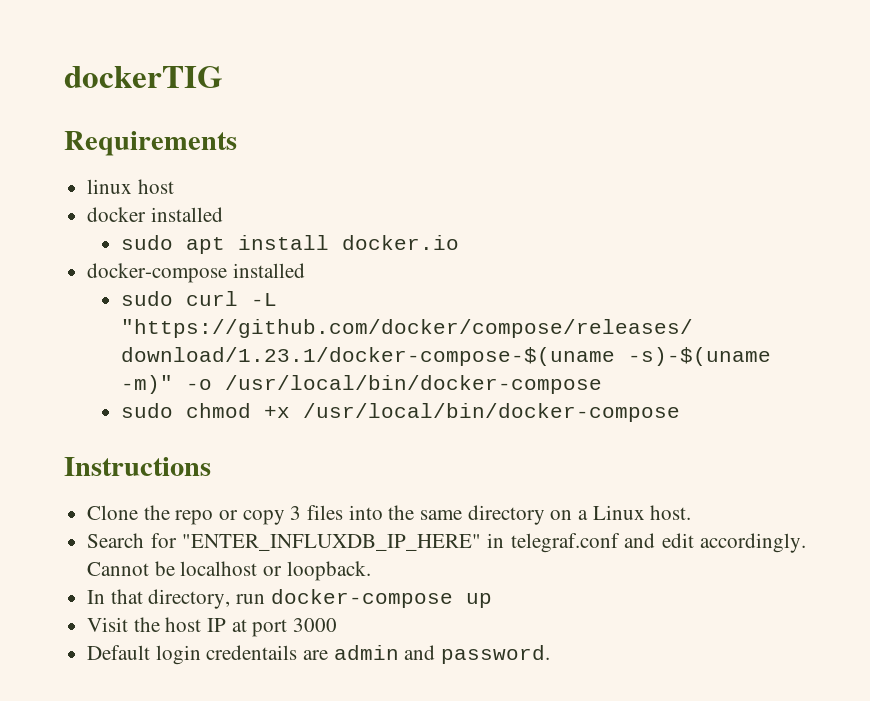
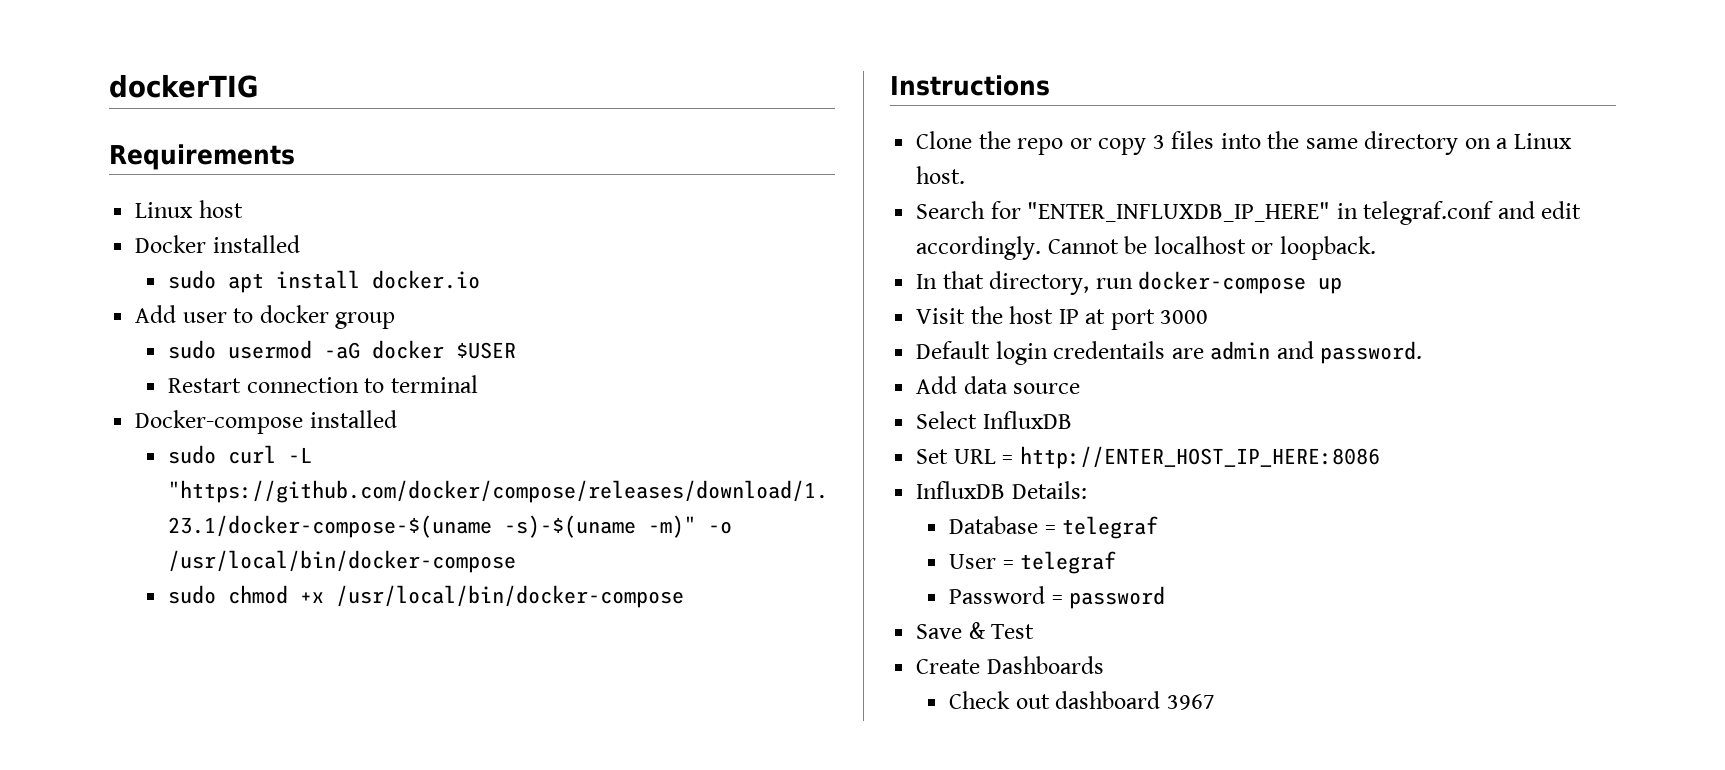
[87,179,133,194] linux -> [135,202,194,218] Linux
[87,207,147,222] docker -> [135,235,207,253] Docker
[87,263,228,283] docker-compose -> [135,305,396,329] [168,340,517,359] [168,375,478,393] [135,410,304,434] Add user to docker group // sudo usermod -aG docker $USER // Restart connection to terminal // Docker-compose
(551, 654) none -> [916,376,1081,394] [916,411,1072,429] [916,446,1380,469] [916,481,1087,499] [949,516,1159,539] [949,551,1117,574] [949,586,1166,609] [916,622,1035,639] [916,656,1104,674] [949,691,1215,710] // Add data source // Select InfluxDB // Set URL = http://ENTER_HOST_IP_HERE:8086 // InfluxDB Details: // Database = telegraf // User = telegraf // Password = password // Save & Test // Create Dashboards // Check out dashboard 3967

